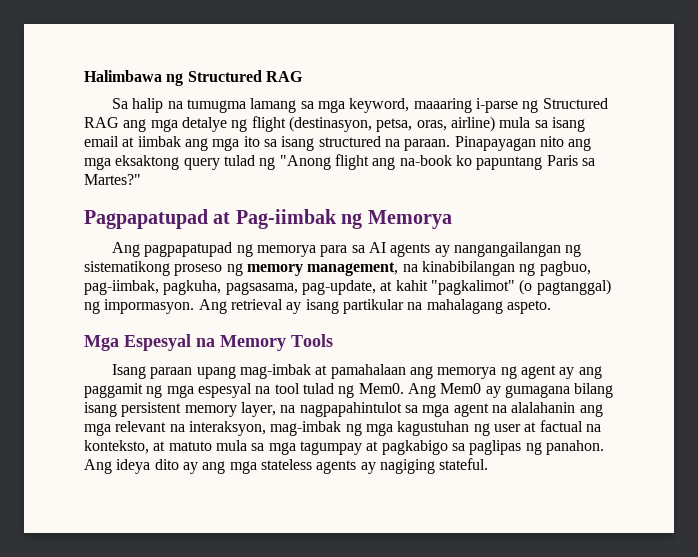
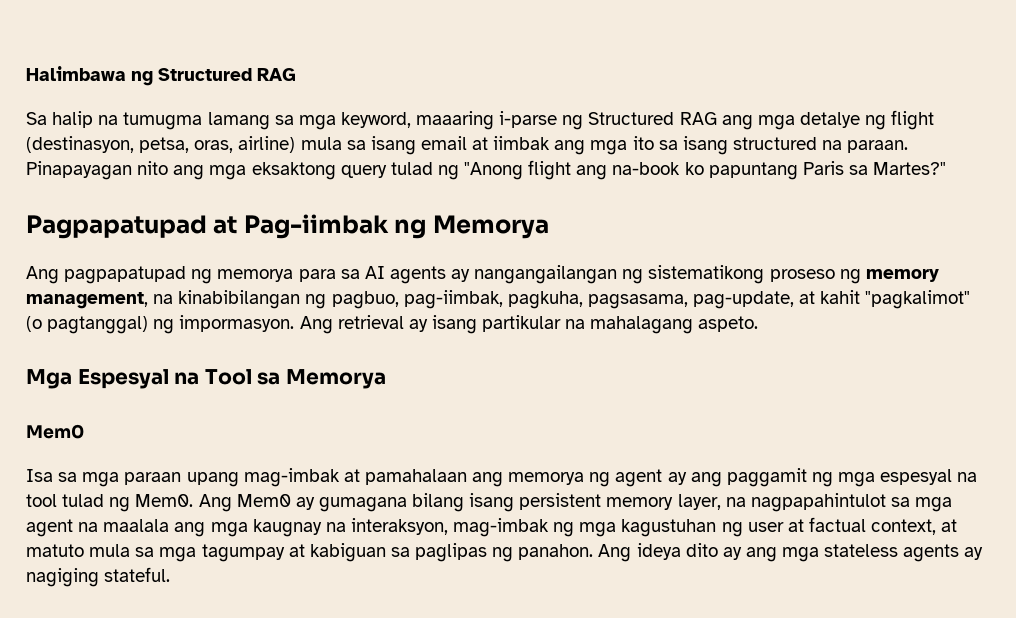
[220,334,333,351] [112,364,147,379] Memory Tools // Isang -> [204,369,386,389] [26,424,84,439] [26,469,120,487] Tool sa Memorya // Mem0 // Isa sa mga
[511,402,603,417] [84,421,167,436] alalahanin ang mga relevant -> [103,519,322,537] maalala ang mga kaugnay
[585,424,601,432] [84,440,149,454] na konteksto, -> [871,519,937,535] context,
[381,440,448,455] pagkabigo -> [309,543,386,562] kabiguan

